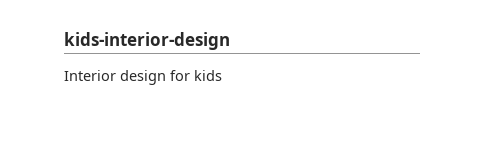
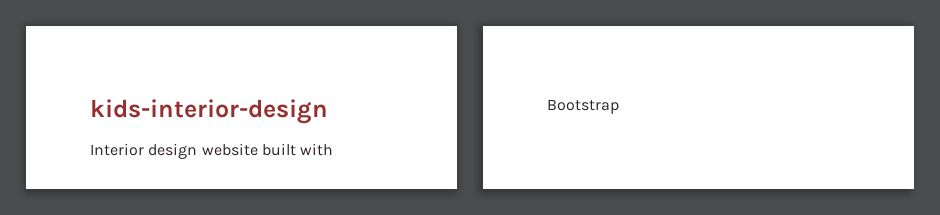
[170,70,222,81] for kids -> [201,143,334,156] [547,99,619,114] website built with Bootstrap

